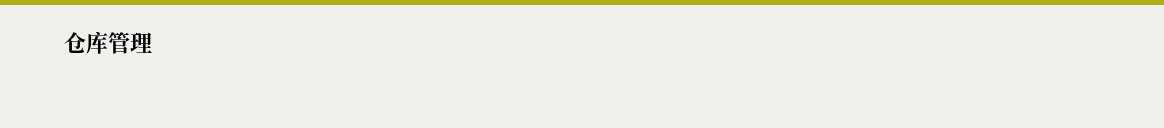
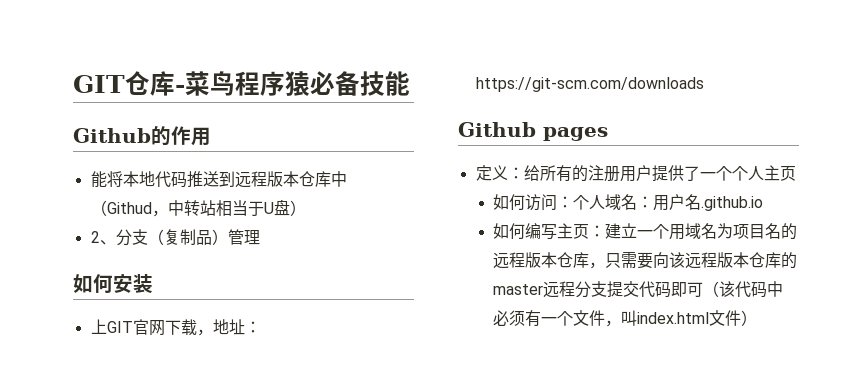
[64,31,152,54] 仓库管理 -> [73,71,410,96] [73,126,211,146] [90,171,347,188] [90,199,306,217] [90,229,260,246] [73,274,153,294] [90,319,261,336] [475,77,704,92] [458,122,608,141] [475,165,796,182] [493,194,764,211] [493,223,798,240] [493,252,798,269] [493,281,784,298] [493,310,758,327] GIT仓库-菜鸟程序猿必备技能 // Github的作用 // 能将本地代码推送到远程版本仓库中（Githud，中转站相当于U盘） // 2、分支（复制品）管理 // 如何安装 // 上GIT官网下载，地址：https://git-scm.com/downloads // Github pages // 定义：给所有的注册用户提供了一个个人主页 // 如何访问：个人域名：用户名.github.io // 如何编写主页：建立一个用域名为项目名的远程版本仓库，只需要向该远程版本仓库的master远程分支提交代码即可（该代码中必须有一个文件，叫index.html文件）

